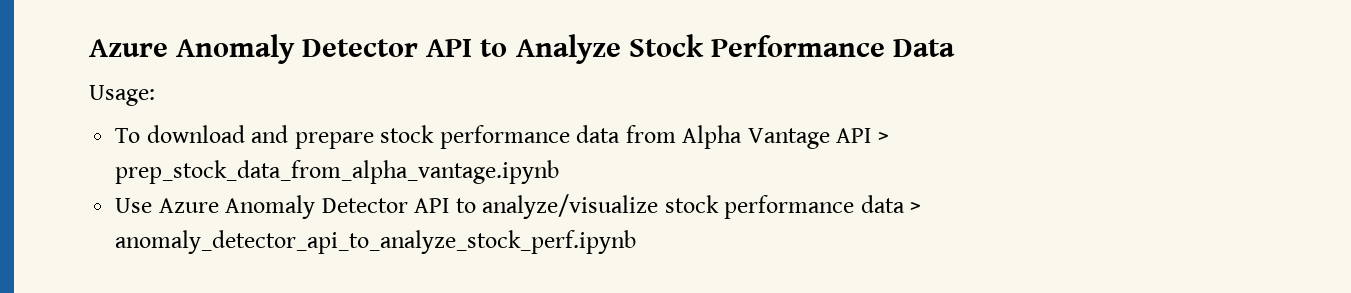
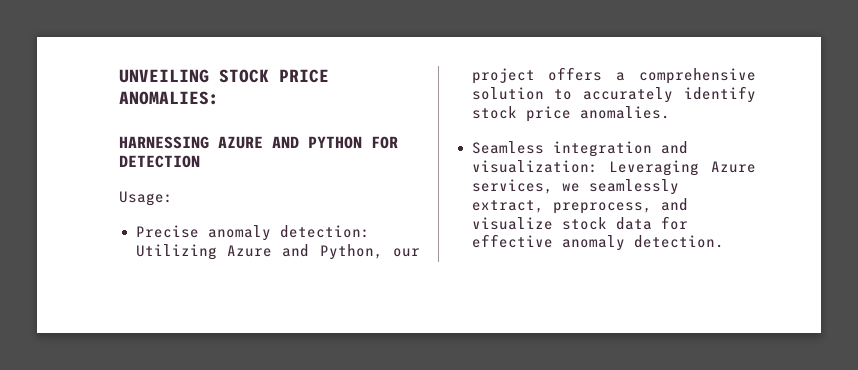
[89,34,955,64] [89,85,155,106] [115,125,889,149] [115,160,560,184] [115,194,922,219] [115,230,637,254] Azure Anomaly Detector API to Analyze Stock Performance Data // Usage: // To download and prepare stock performance data from Alpha Vantage API > prep_stock_data_from_alpha_vantage.ipynb // Use Azure Anomaly Detector API to analyze/visualize stock performance data > anomaly_detector_api_to_analyze_stock_perf.ipynb -> [119,69,329,83] [119,91,219,105] [119,136,398,149] [119,155,200,168] [119,191,173,206] [135,225,370,241] [135,244,420,260] [471,67,756,84] [471,86,756,103] [471,106,670,122] [471,141,688,157] [471,160,756,176] [471,179,679,195] [471,198,688,214] [471,216,688,230] [471,234,724,251] UNVEILING STOCK PRICE ANOMALIES: // HARNESSING AZURE AND PYTHON FOR DETECTION // Usage: // Precise anomaly detection: Utilizing Azure and Python, our project offers a comprehensive solution to accurately identify stock price anomalies. // Seamless integration and visualization: Leveraging Azure services, we seamlessly extract, preprocess, and visualize stock data for effective anomaly detection.

